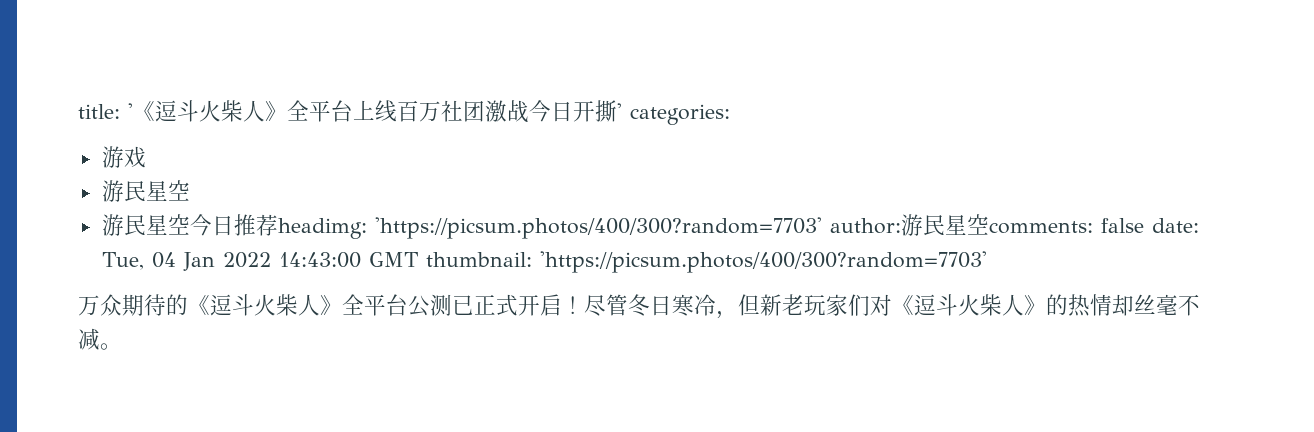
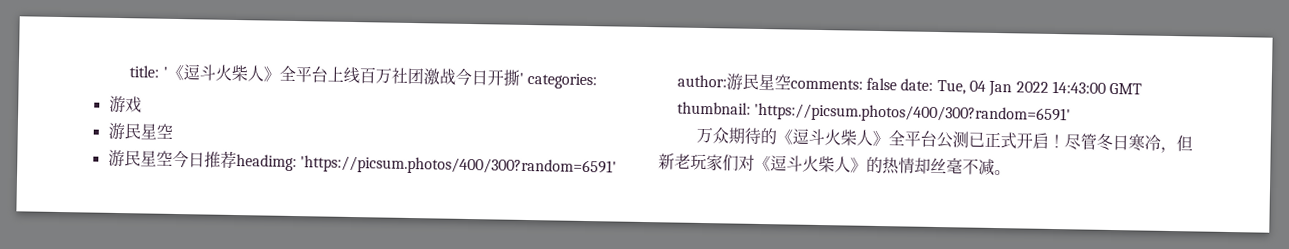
[374,217,822,239] 'https://picsum.photos/400/300?random=7703' -> [299,155,617,177] 'https://picsum.photos/400/300?random=6591'
[539,251,987,273] 'https://picsum.photos/400/300?random=7703' -> [753,102,1071,125] 'https://picsum.photos/400/300?random=6591'

